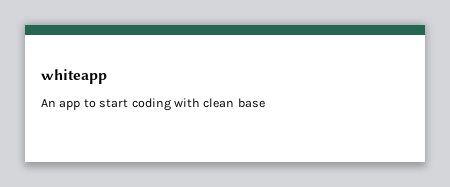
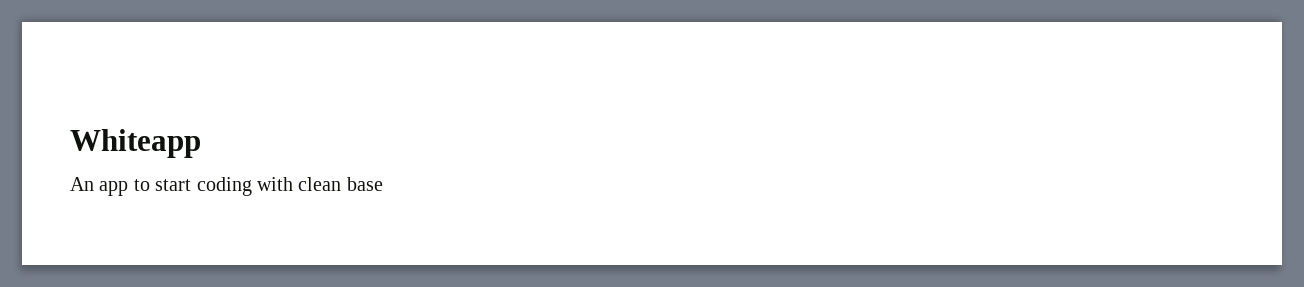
[41,69,107,84] whiteapp -> [70,129,201,158] Whiteapp

